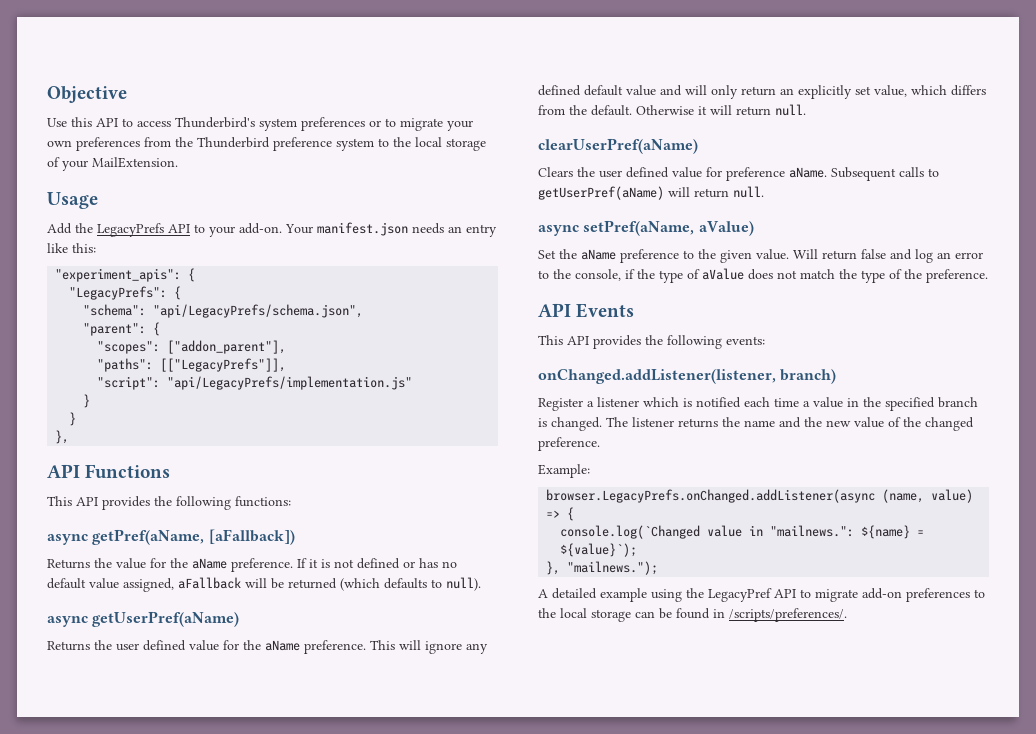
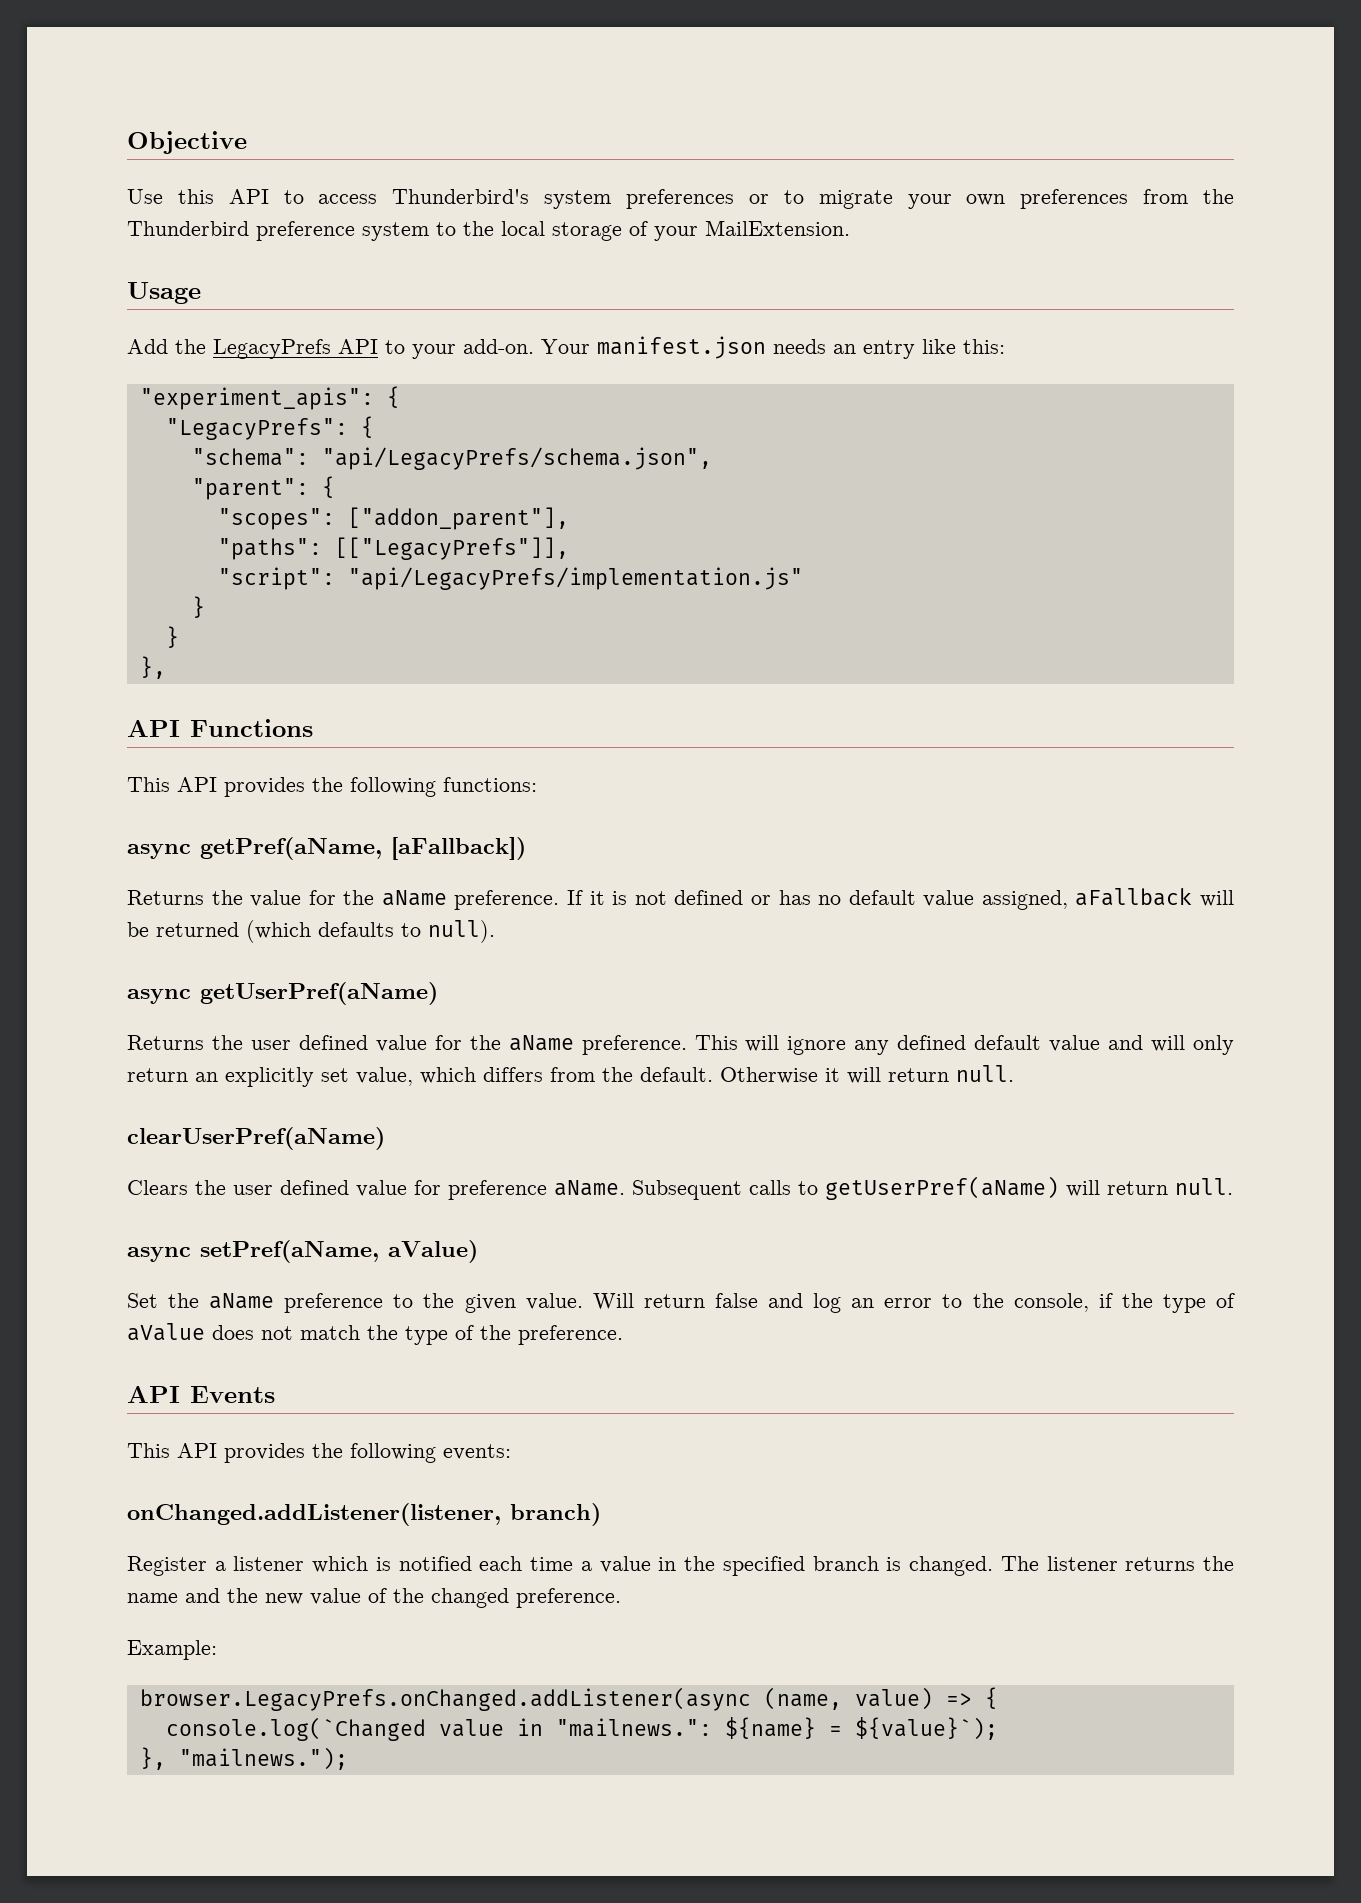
[538,588,985,602] [538,608,847,622] // A detailed example using the LegacyPref API to migrate add-on preferences to the local storage can be found in /scripts/preferences/. -> (348, 1758) none

